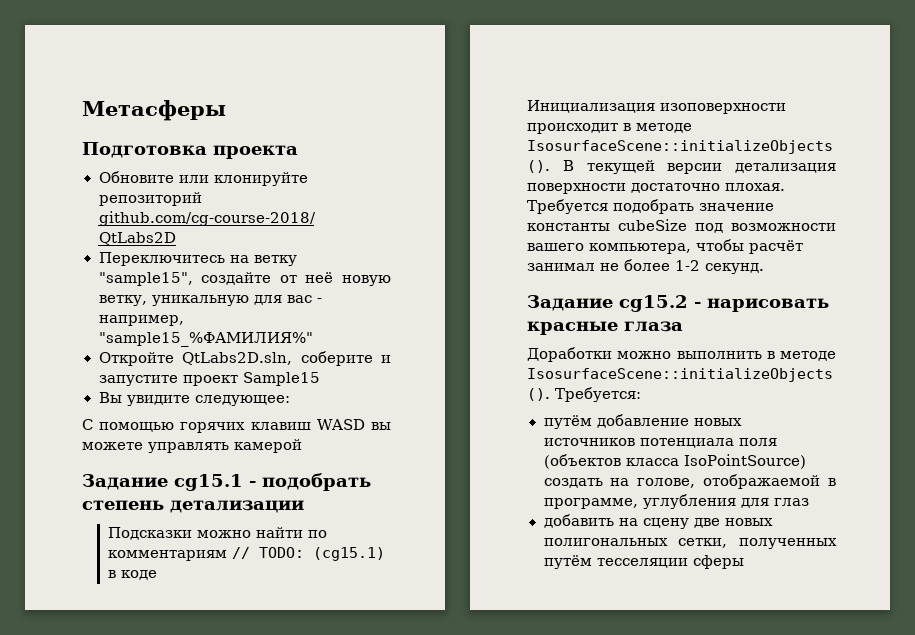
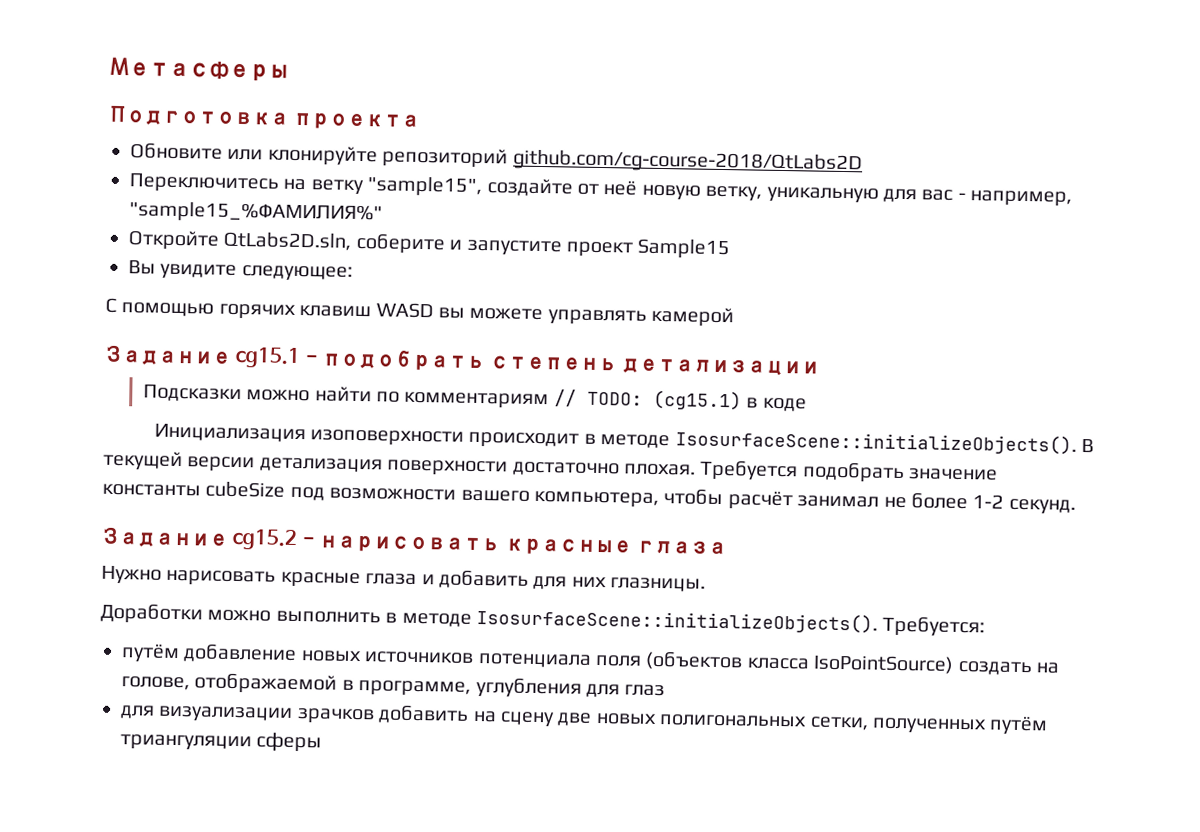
(683, 326) none -> [101,565,707,592] // Нужно нарисовать красные глаза и добавить для них глазницы.
(809, 502) none -> [120,705,375,724] для визуализации зрачков
[596,558,688,568] тесселяции -> [120,734,252,751] триангуляции

